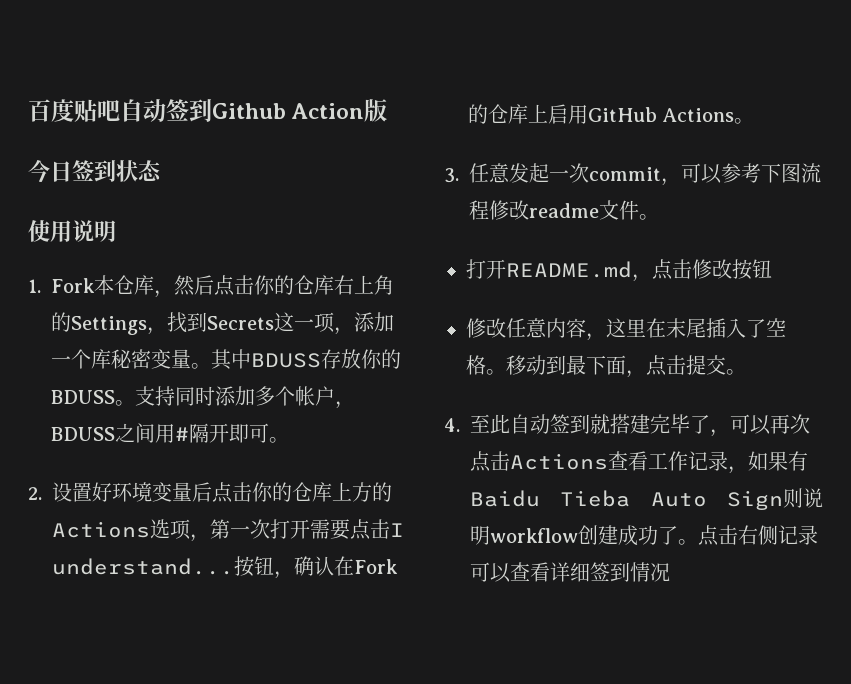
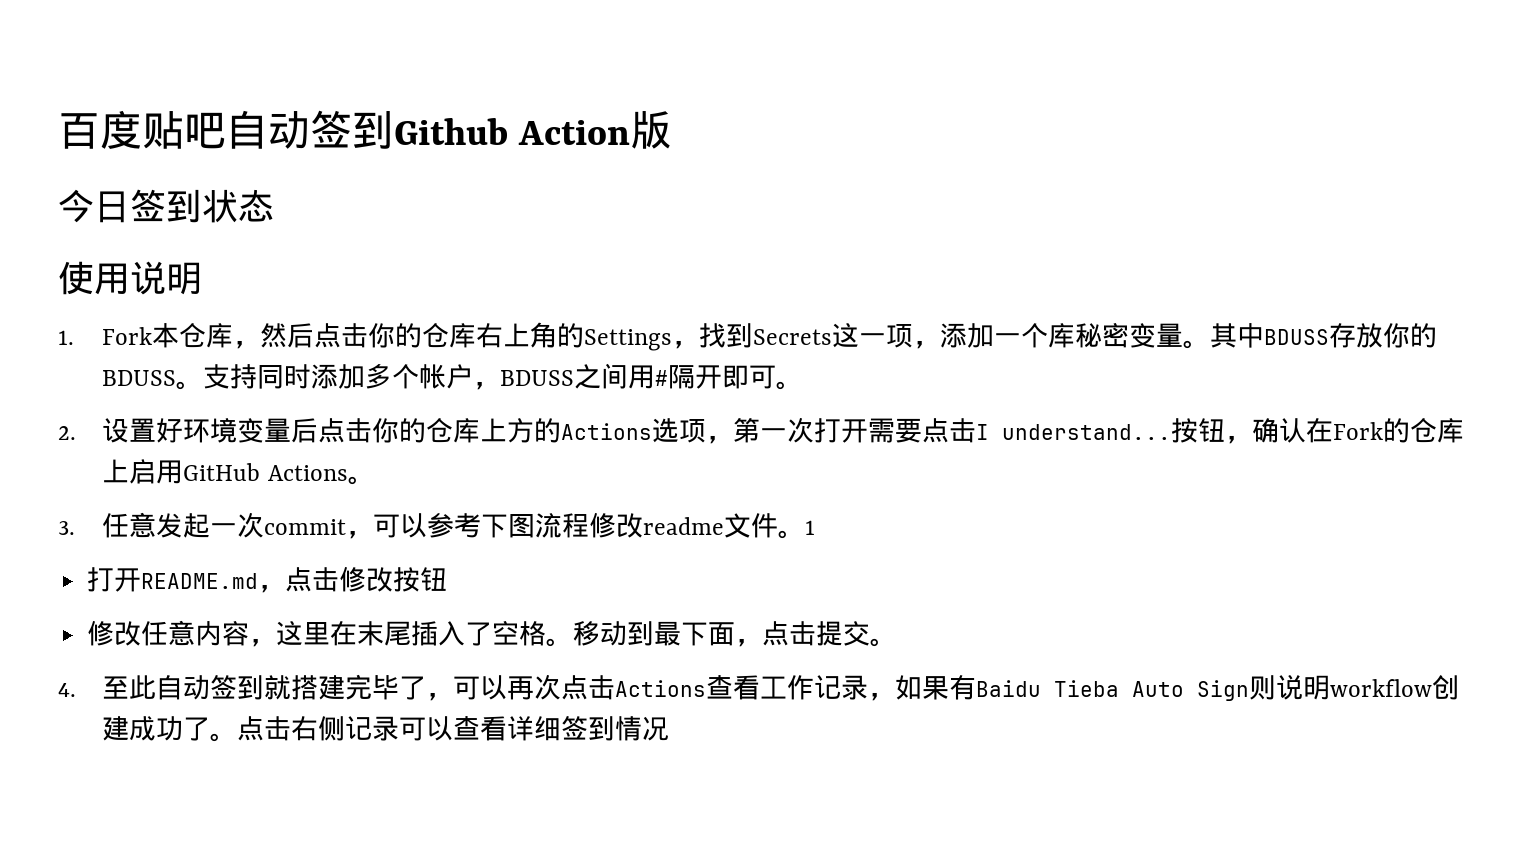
(659, 217) none -> [805,520,816,535] 1

